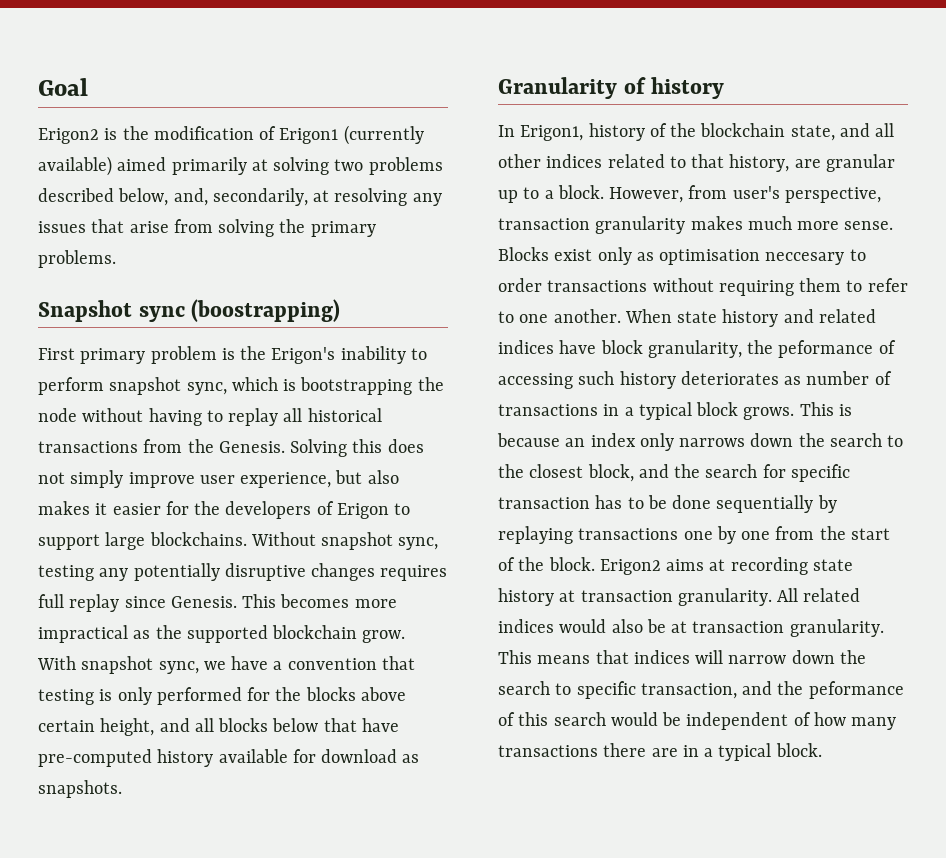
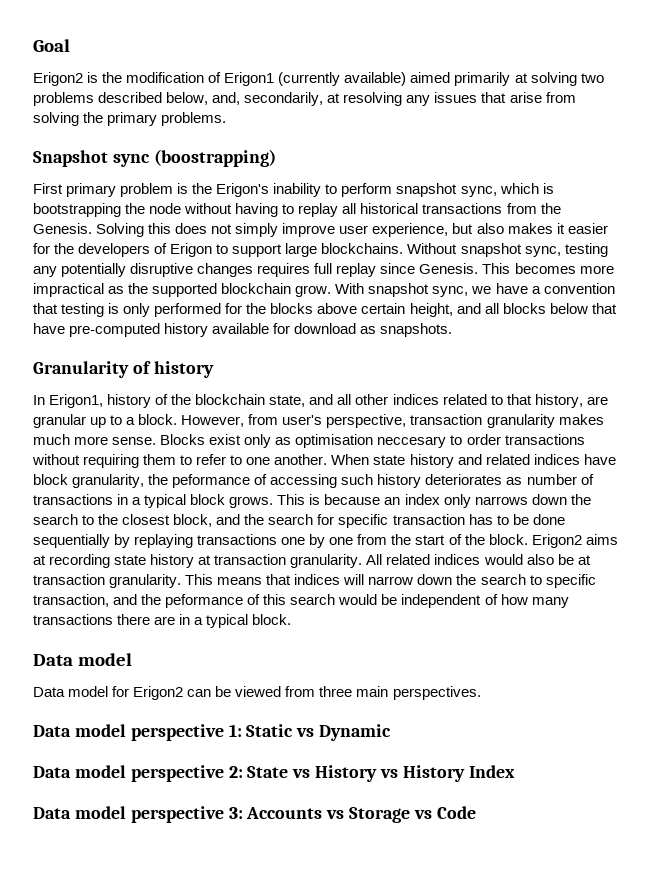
(822, 750) none -> [33,653,133,666] [33,686,481,700] [33,724,392,741] [33,765,515,782] [33,806,476,823] // Data model // Data model for Erigon2 can be viewed from three main perspectives. // Data model perspective 1: Static vs Dynamic // Data model perspective 2: State vs History vs History Index // Data model perspective 3: Accounts vs Storage vs Code

